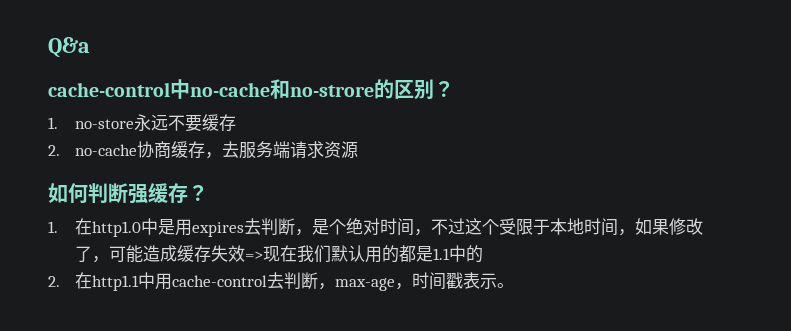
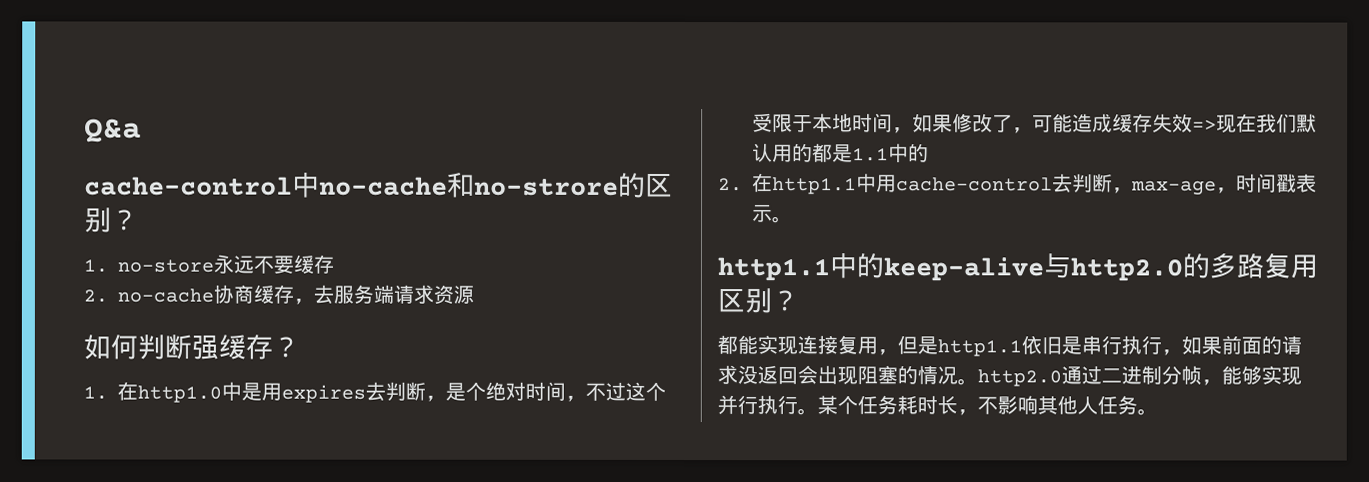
(514, 285) none -> [717,252,1318,282] [717,288,799,314] [717,335,1302,357] [717,365,1302,387] [717,395,1158,416] // http1.1中的keep-alive与http2.0的多路复用区别？ // 都能实现连接复用，但是http1.1依旧是串行执行，如果前面的请求没返回会出现阻塞的情况。http2.0通过二进制分帧，能够实现并行执行。某个任务耗时长，不影响其他人任务。

